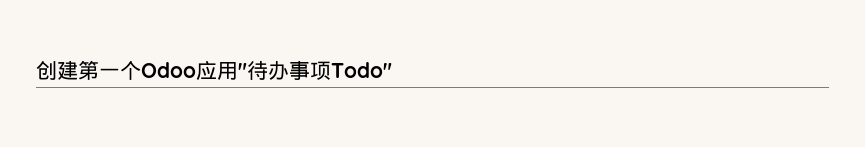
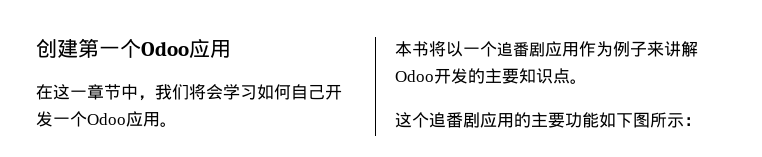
[238,60,392,80] "待办事项Todo" -> [36,84,342,101] [36,111,177,127] [395,41,698,57] [395,68,587,84] [395,112,701,128] // 在这一章节中，我们将会学习如何自己开发一个Odoo应用。 // 本书将以一个追番剧应用作为例子来讲解Odoo开发的主要知识点。 // 这个追番剧应用的主要功能如下图所示：

